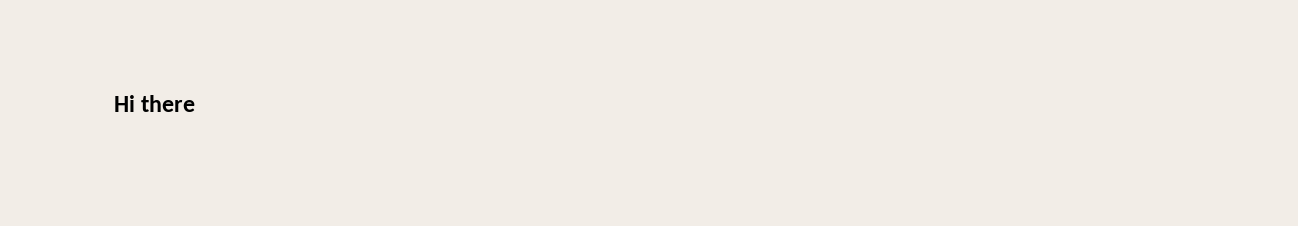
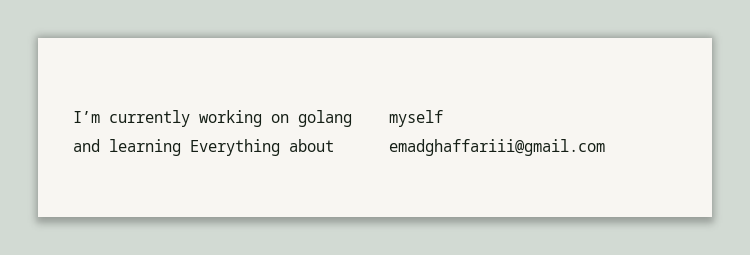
[114,95,196,112] Hi there -> [73,110,352,127] [73,139,334,156] [389,110,443,127] [389,139,605,156] I’m currently working on golang // and learning Everything about myself // emadghaffariii@gmail.com

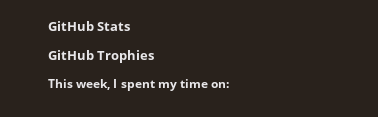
[73,110,352,127] [73,139,334,156] [389,110,443,127] [389,139,605,156] I’m currently working on golang // and learning Everything about myself // emadghaffariii@gmail.com -> [48,21,131,31] [48,50,155,63] [48,79,230,91] GitHub Stats // GitHub Trophies // This week, I spent my time on:

